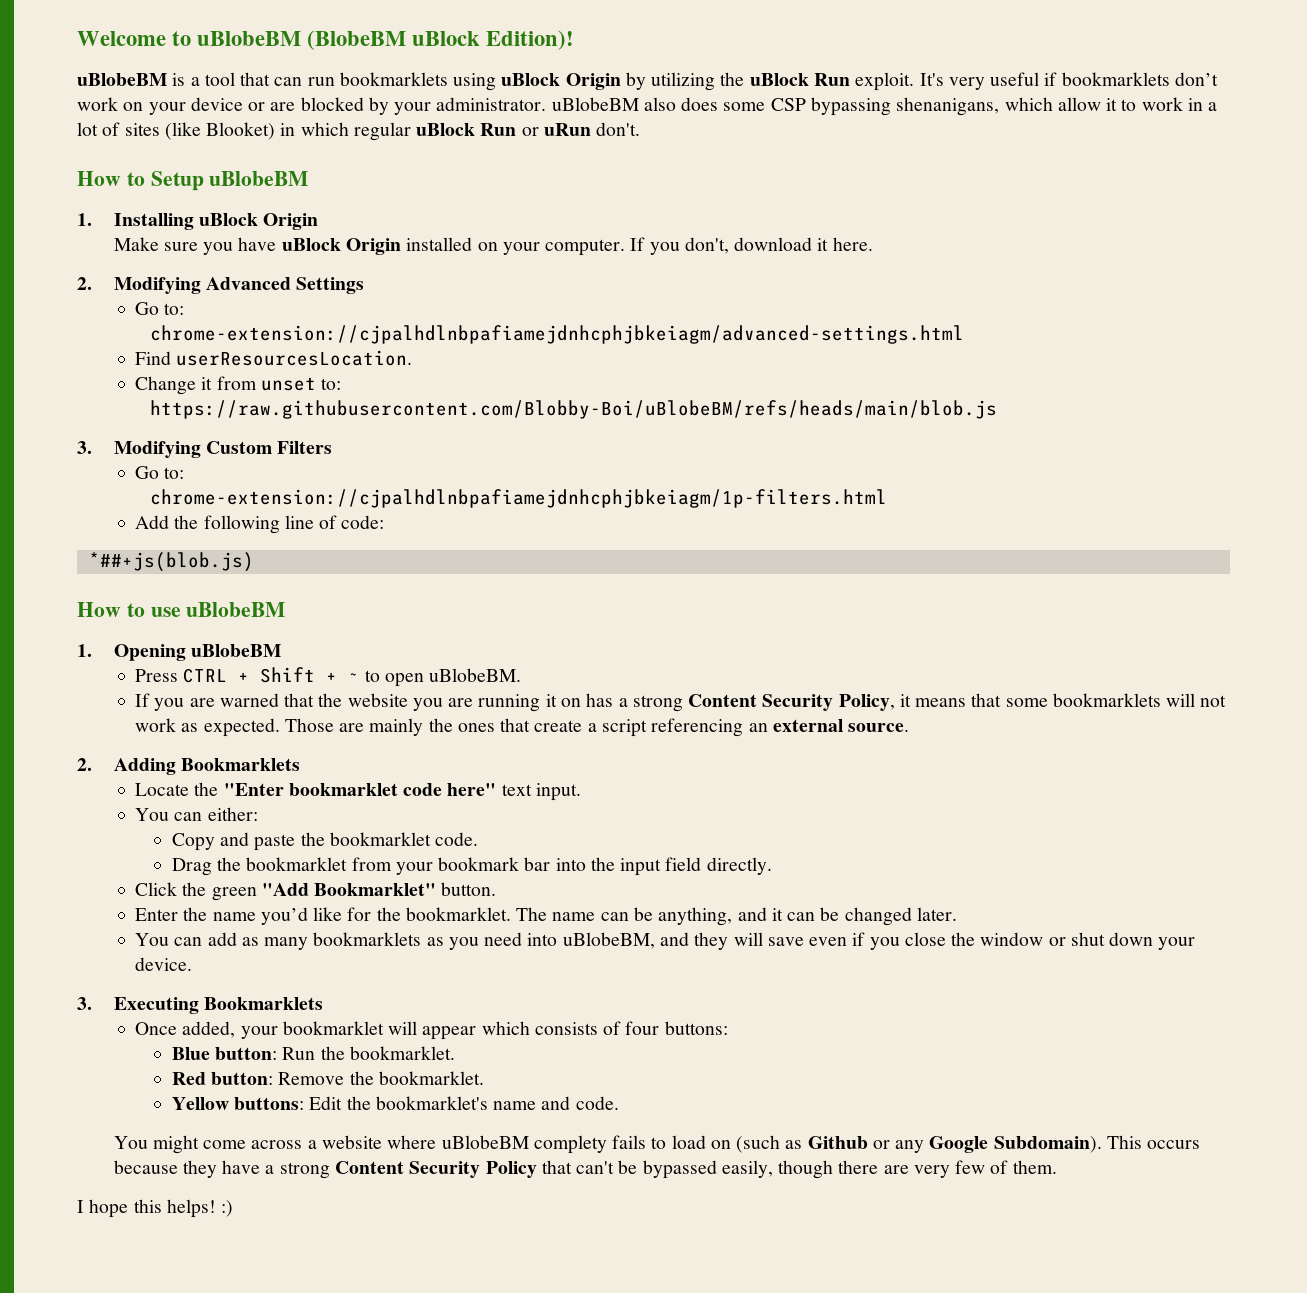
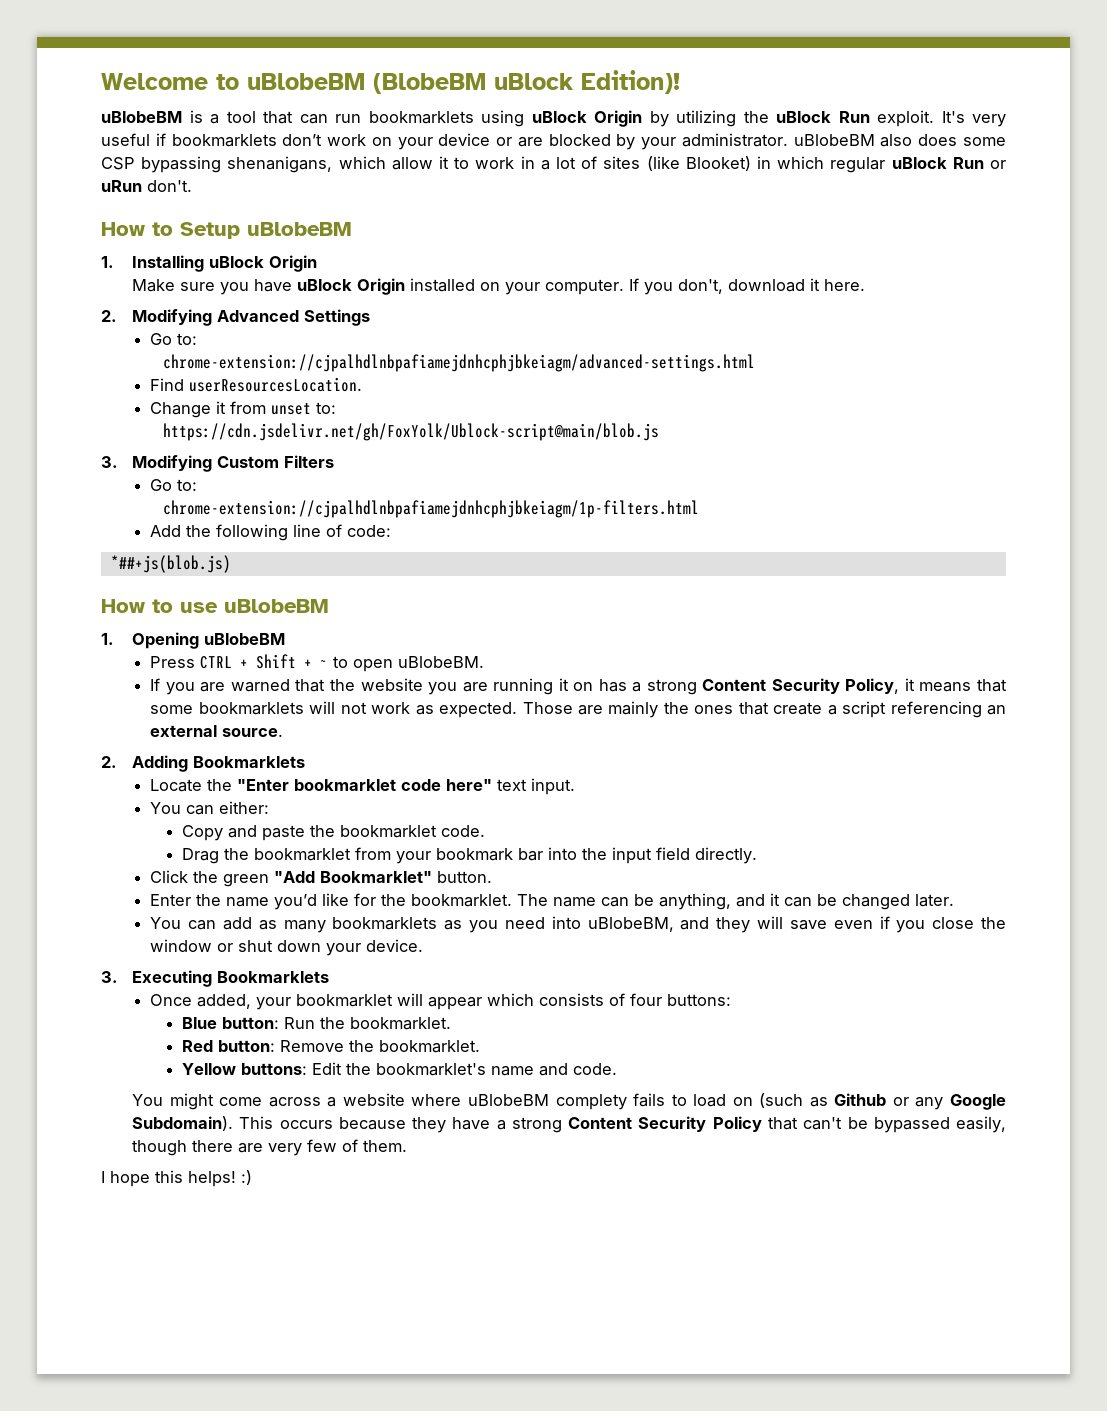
[150,400,998,419] https://raw.githubusercontent.com/Blobby-Boi/uBlobeBM/refs/heads/main/blob.js -> [163,423,660,441] https://cdn.jsdelivr.net/gh/FoxYolk/Ublock-script@main/blob.js

